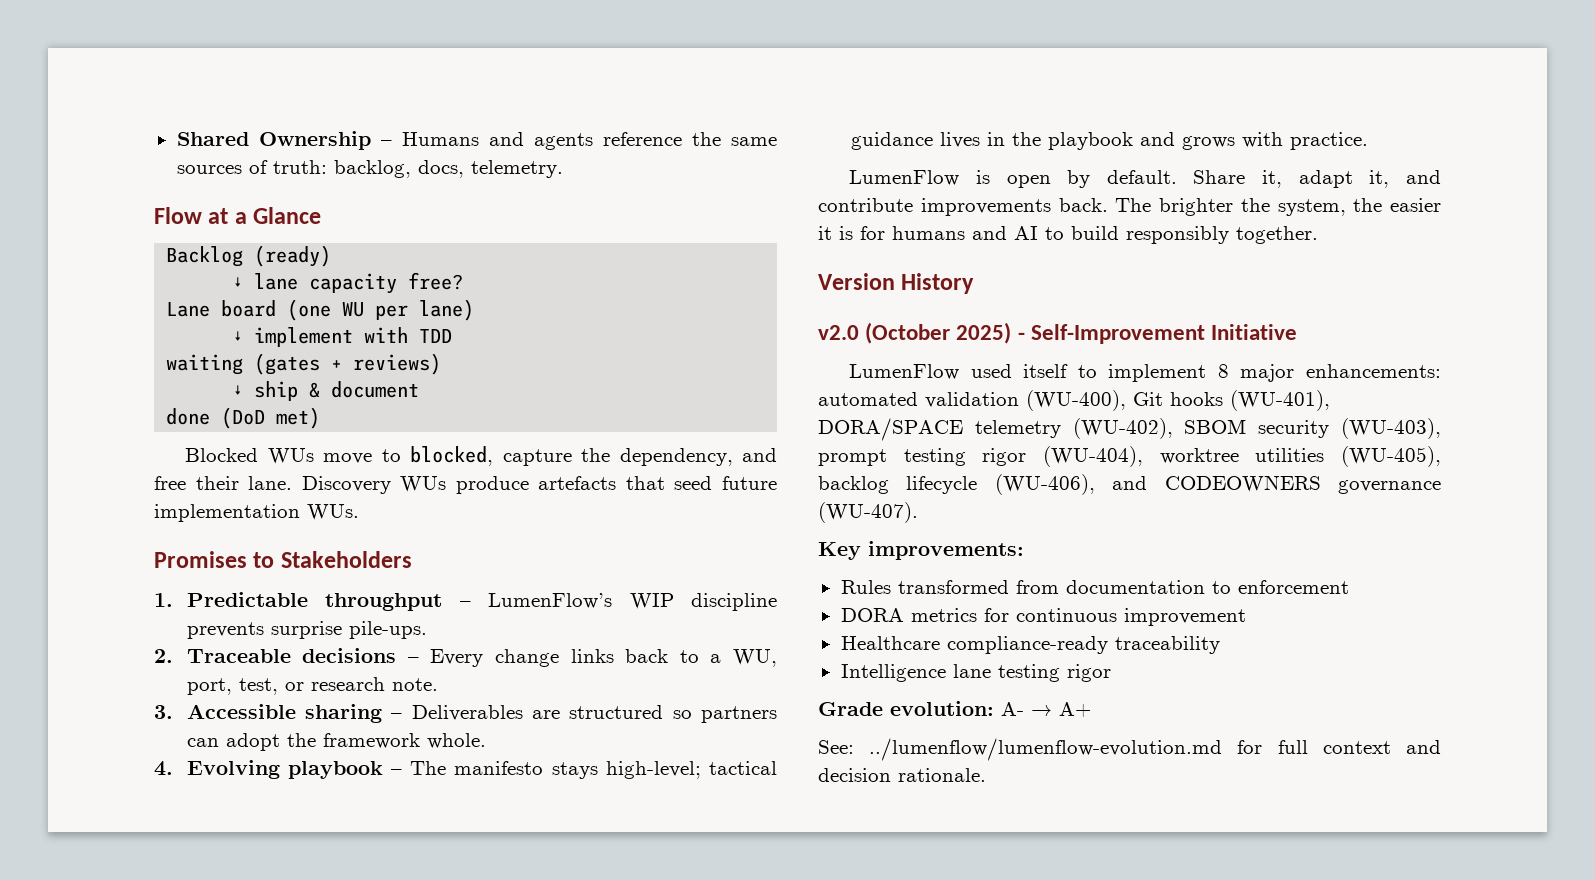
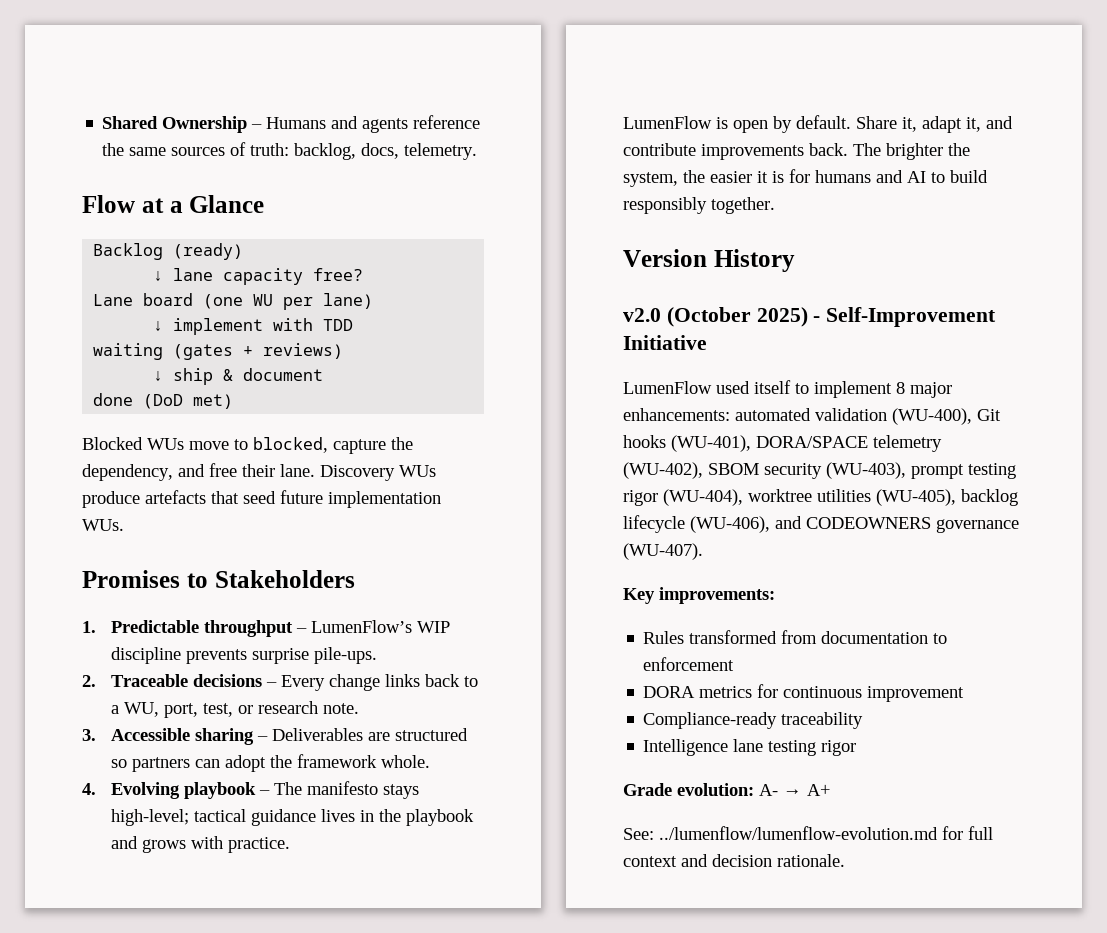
[840,636,1108,654] Healthcare compliance-ready -> [643,712,778,729] Compliance-ready

